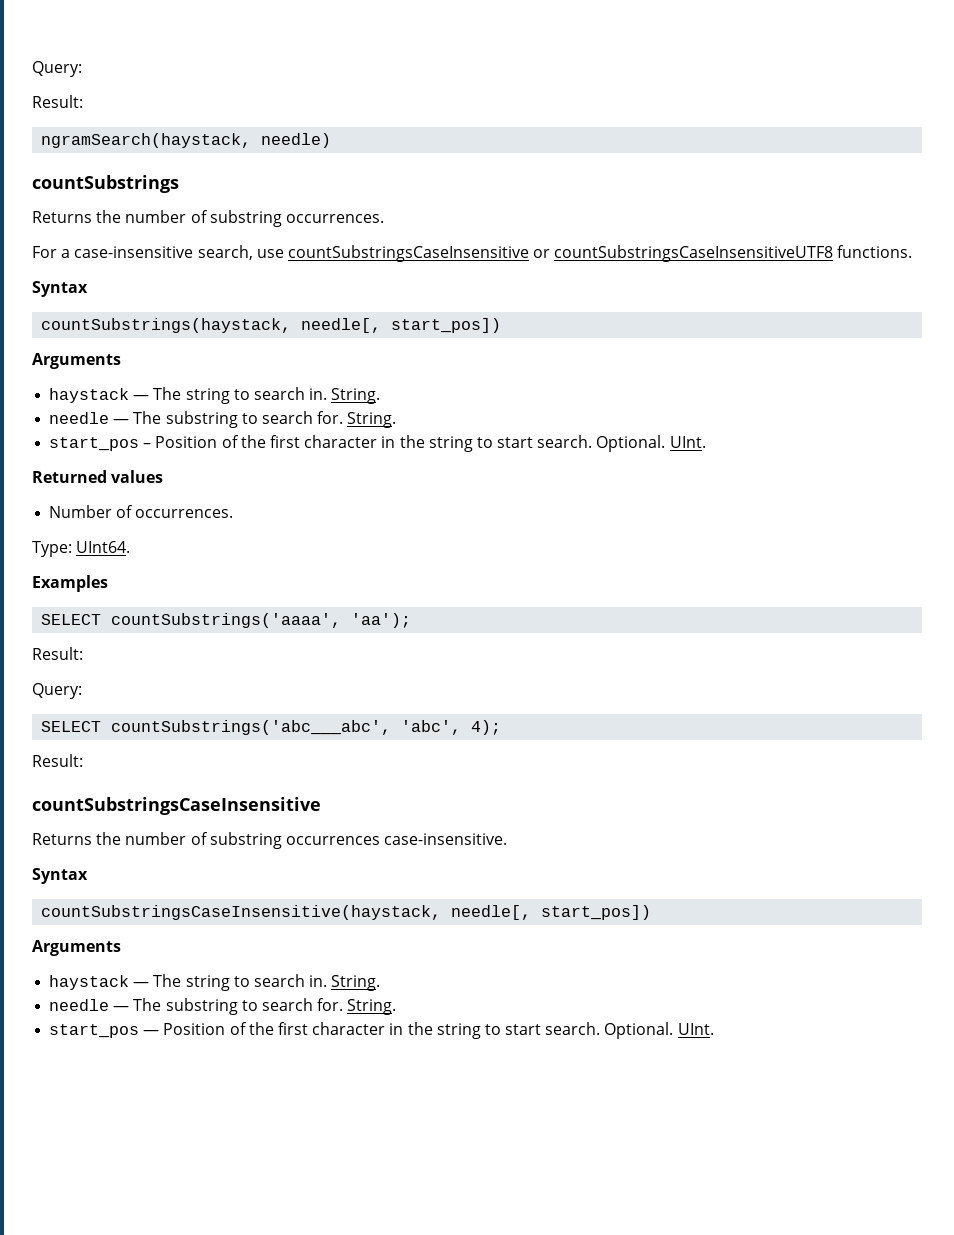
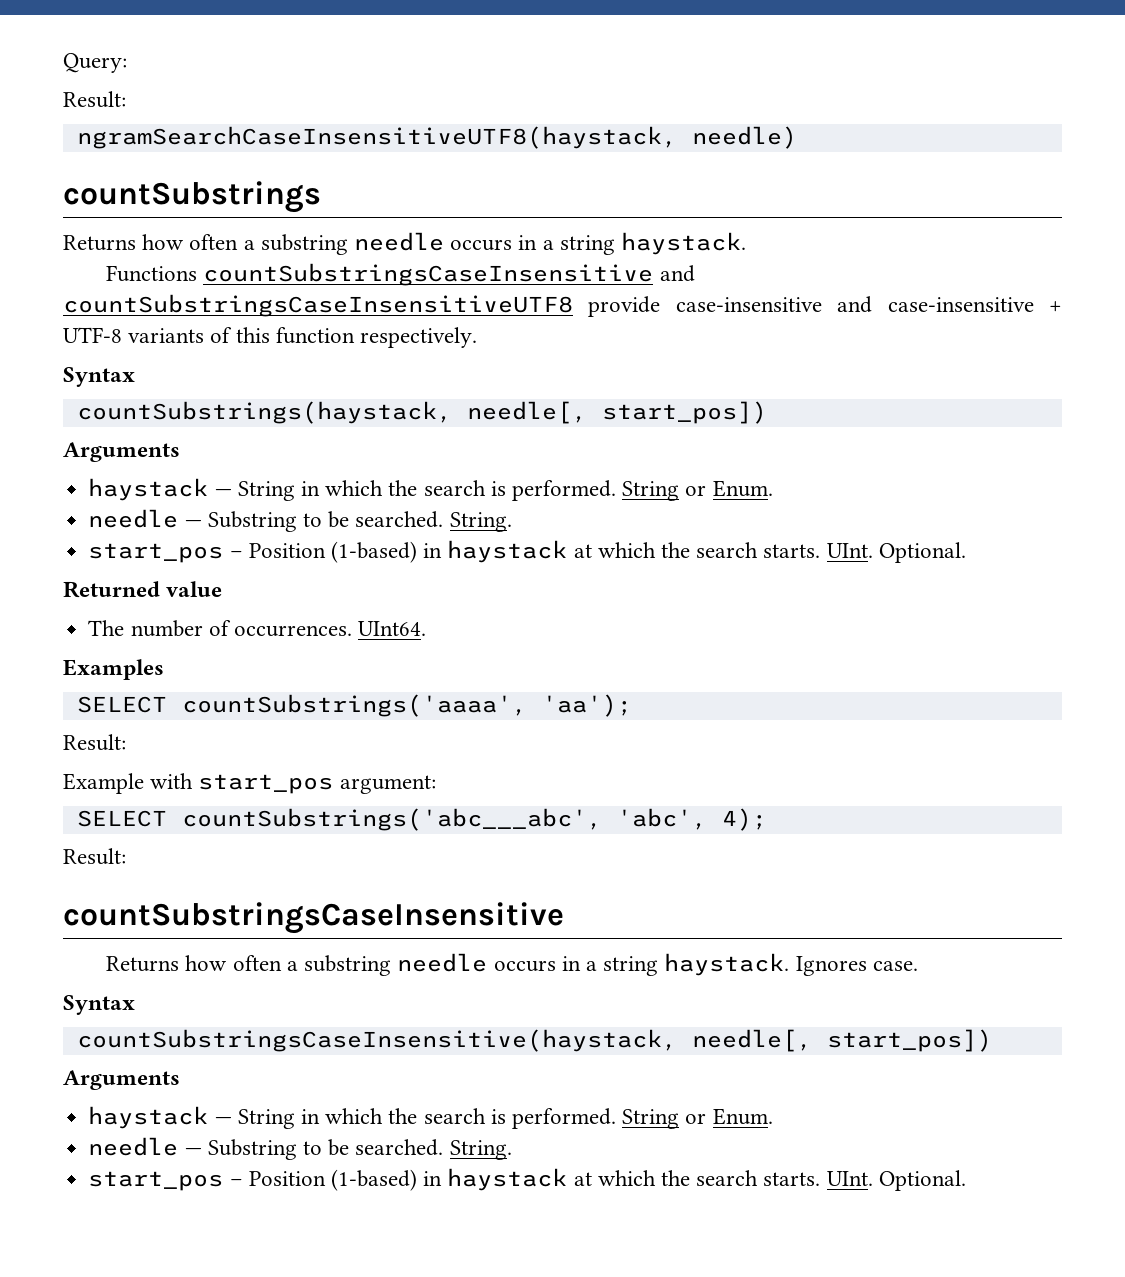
[41,133,252,148] ngramSearch(haystack, -> [76,126,677,149] ngramSearchCaseInsensitiveUTF8(haystack,
[96,210,384,227] [32,245,913,262] the number of substring occurrences. // For a case-insensitive search, use countSubstringsCaseInsensitive or countSubstringsCaseInsensitiveUTF8 functions. -> [142,232,747,255] [106,263,695,286] [63,294,1062,317] [63,327,478,348] how often a substring needle occurs in a string haystack. // Functions countSubstringsCaseInsensitive and countSubstringsCaseInsensitiveUTF8 provide case-insensitive and case-insensitive + UTF-8 variants of this function respectively.
[153,387,381,404] [49,411,397,428] [49,435,706,452] The string to search in. String. // needle — The substring to search for. String. // start_pos – Position of the first character in the string to start search. Optional. UInt. -> [237,480,773,501] [88,509,512,532] [88,540,966,563] String in which the search is performed. String or Enum. // needle — Substring to be searched. String. // start_pos – Position (1-based) in haystack at which the search starts. UInt. Optional.
[111,470,164,483] [49,505,113,518] values // Number -> [166,581,223,597] [88,620,203,637] value // The number
[32,541,72,557] // Type: -> (352, 631) none
[32,683,82,699] Query: -> [63,773,436,794] Example with start_pos argument:
[96,832,508,849] the number of substring occurrences case-insensitive. -> [185,953,918,976] how often a substring needle occurs in a string haystack. Ignores case.
[153,974,381,991] [49,998,397,1015] [49,1022,714,1039] The string to search in. String. // needle — The substring to search for. String. // start_pos — Position of the first character in the string to start search. Optional. UInt. -> [237,1108,773,1129] [88,1137,512,1160] [88,1168,966,1191] String in which the search is performed. String or Enum. // needle — Substring to be searched. String. // start_pos – Position (1-based) in haystack at which the search starts. UInt. Optional.

